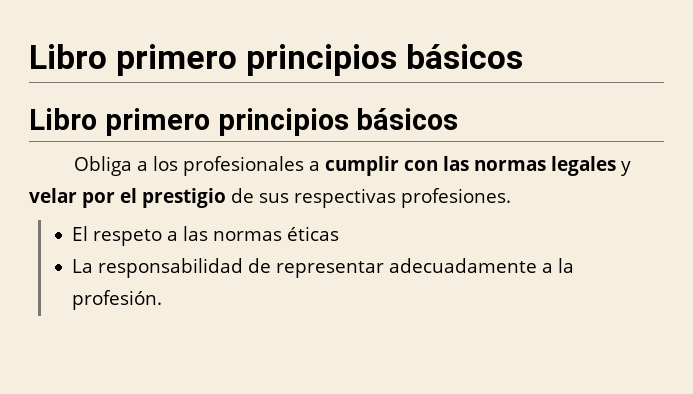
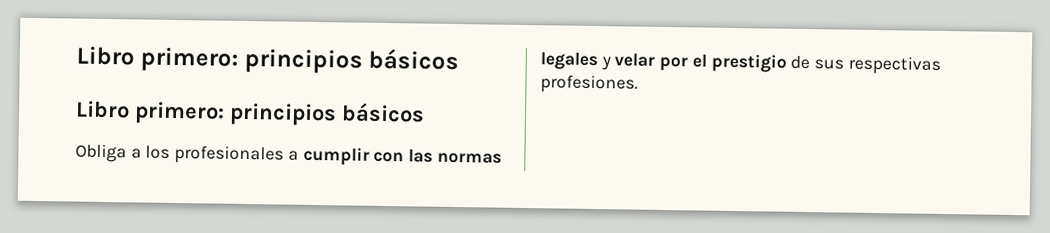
[29,44,238,76] Libro primero -> [76,45,239,72] Libro primero:
[104,108,210,136] primero -> [134,101,225,125] primero:
[71,226,339,246] [71,258,574,278] [71,290,162,310] // El respeto a las normas éticas // La responsabilidad de representar adecuadamente a la profesión. -> (638, 84) none

